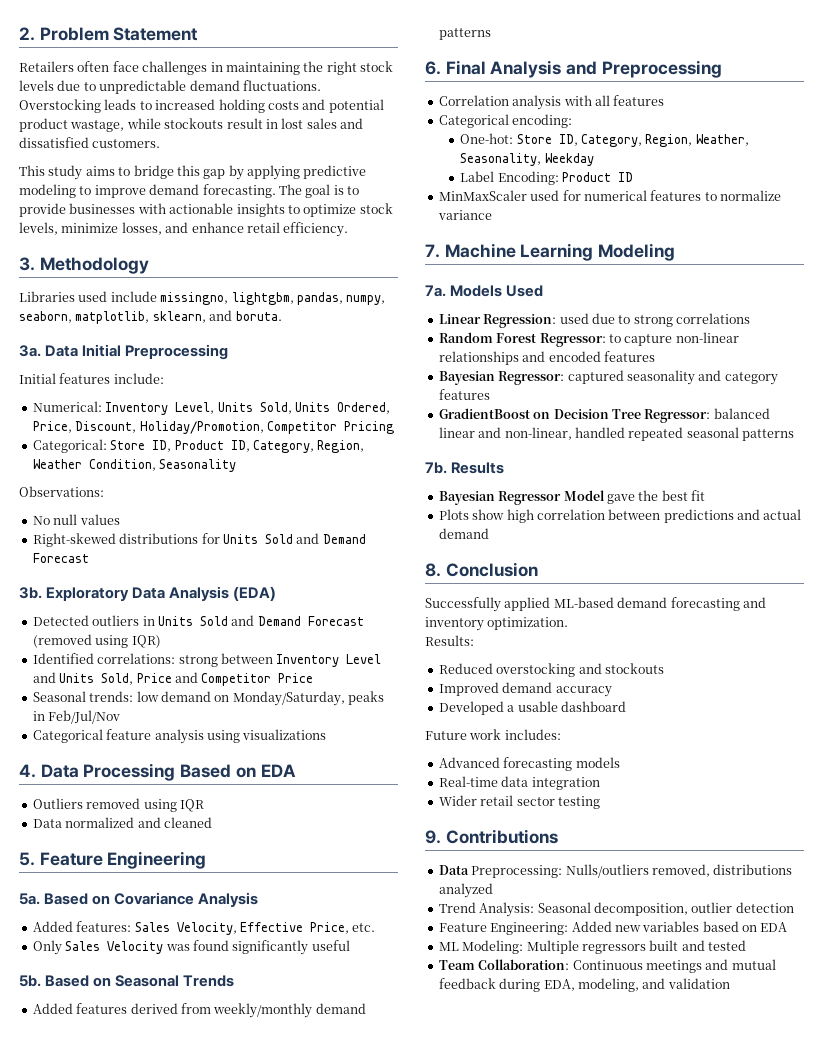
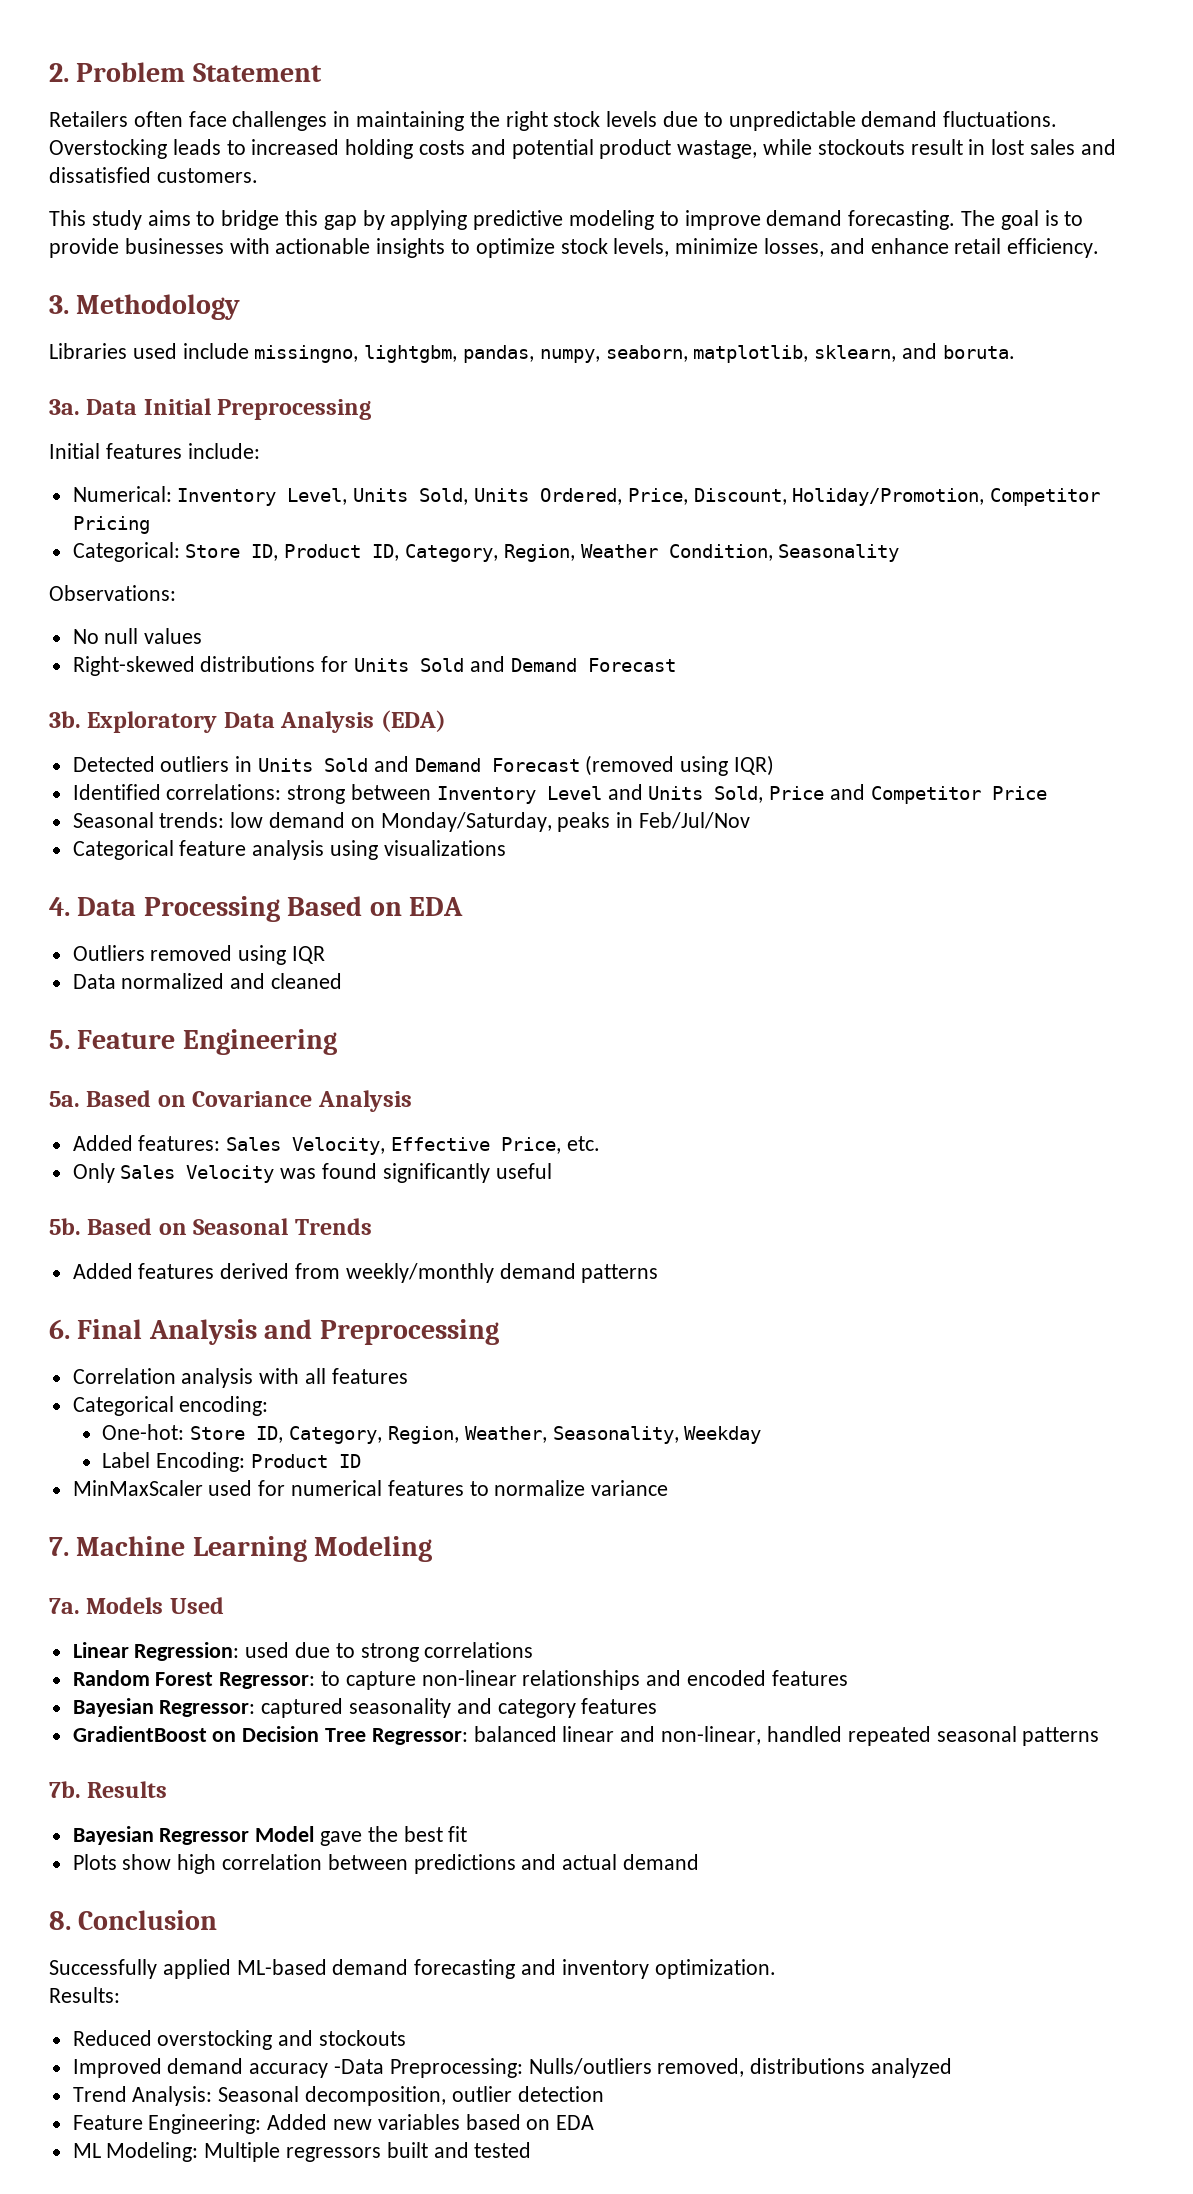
[438,701,626,715] [425,729,561,740] [438,757,620,771] [438,776,600,790] [438,795,600,809] [425,829,558,844] [438,865,469,875] // Developed a usable dashboard // Future work includes: // Advanced forecasting models // Real-time data integration // Wider retail sector testing // 9. Contributions // Data -> [334,2059,385,2074] -Data
[438,959,776,973] [438,978,730,992] // Team Collaboration: Continuous meetings and mutual feedback during EDA, modeling, and validation -> (532, 2150) none

